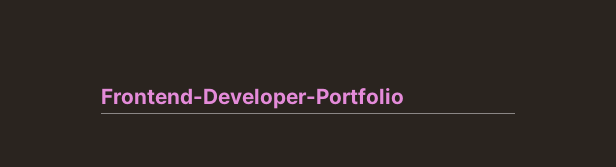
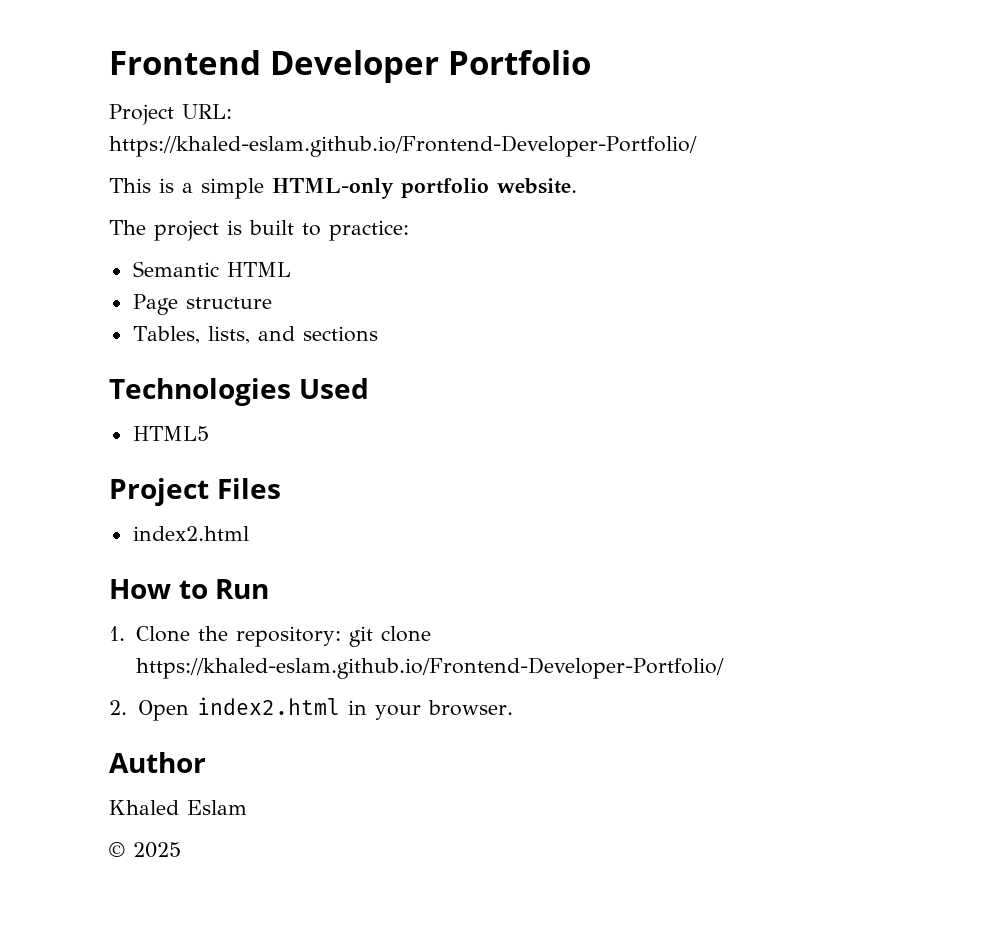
[101,87,404,109] Frontend-Developer-Portfolio -> [109,50,591,83] [109,104,232,125] [109,135,697,157] [109,178,577,199] [109,220,409,241] [132,261,291,277] [132,294,272,315] [132,326,378,344] [109,378,369,406] [132,426,209,441] [109,478,281,506] [132,526,249,541] [109,579,270,599] [109,626,431,647] [135,657,724,679] [109,697,513,721] [109,752,206,773] [109,800,247,815] [109,842,181,858] Frontend Developer Portfolio // Project URL: // https://khaled-eslam.github.io/Frontend-Developer-Portfolio/ // This is a simple HTML-only portfolio website. // The project is built to practice: // Semantic HTML // Page structure // Tables, lists, and sections // Technologies Used // HTML5 // Project Files // index2.html // How to Run // 1. Clone the repository: git clone https://khaled-eslam.github.io/Frontend-Developer-Portfolio/ // 2. Open index2.html in your browser. // Author // Khaled Eslam // © 2025

